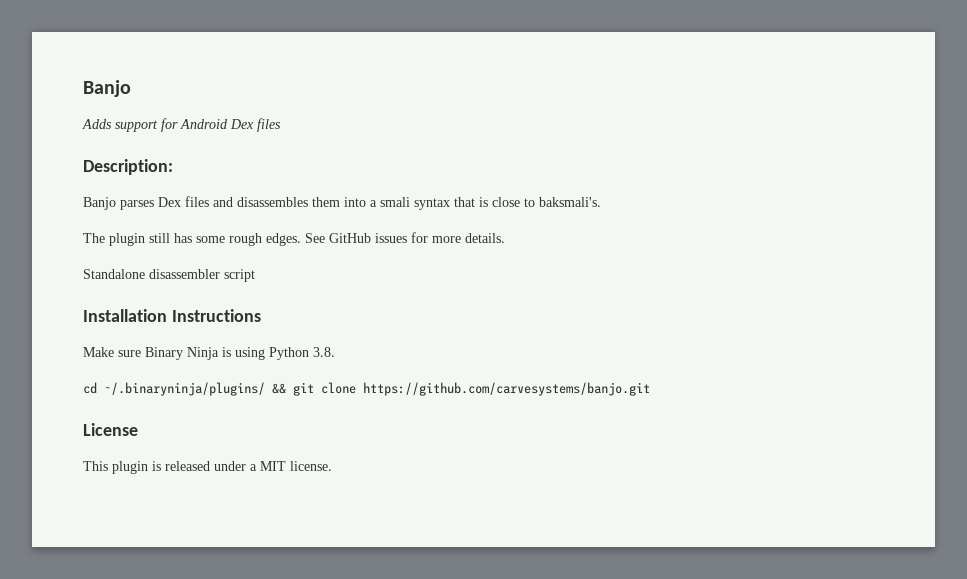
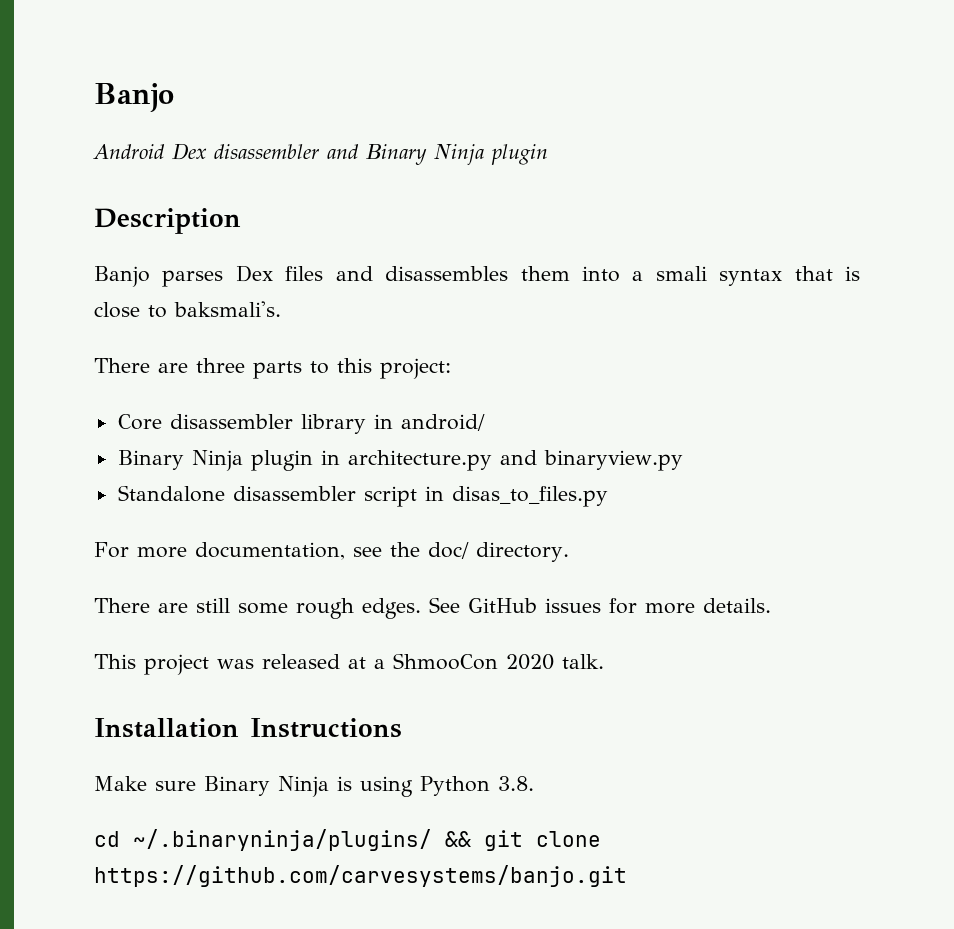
[82,118,281,132] [83,159,173,175] Adds support for Android Dex files // Description: -> [93,143,548,165] [94,208,241,234] Android Dex disassembler and Binary Ninja plugin // Description
[83,233,192,246] The plugin still has -> [94,358,451,379] [117,414,485,434] [117,450,683,471] [117,485,608,507] [94,542,569,562] [94,598,230,613] There are three parts to this project: // Core disassembler library in android/ // Binary Ninja plugin in architecture.py and binaryview.py // Standalone disassembler script in disas_to_files.py // For more documentation, see the doc/ directory. // There are still
[83,269,255,282] Standalone disassembler script -> [94,653,604,675] This project was released at a ShmooCon 2020 talk.
[83,423,138,436] [83,461,332,474] // License // This plugin is released under a MIT license. -> (627, 876) none

